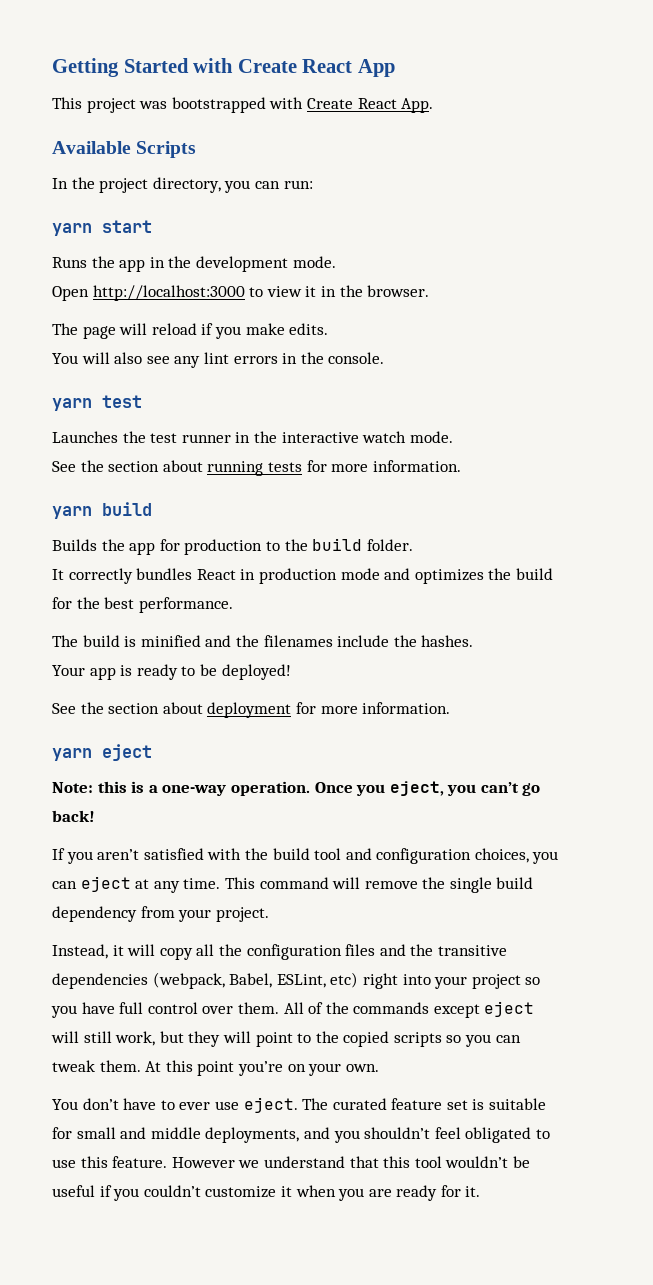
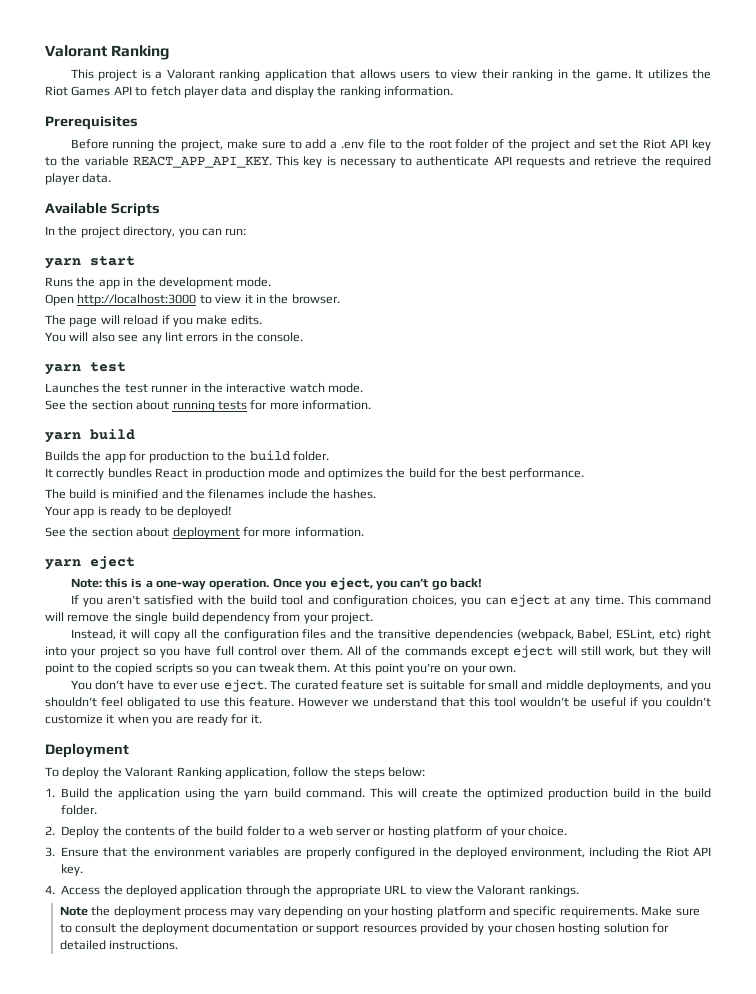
[52,58,395,77] [52,97,434,113] Getting Started with Create React App // This project was bootstrapped with Create React App. -> [45,45,170,60] [70,69,712,81] [45,86,454,98] [45,116,138,130] [70,139,711,151] [45,156,711,168] [45,173,112,185] Valorant Ranking // This project is a Valorant ranking application that allows users to view their ranking in the game. It utilizes the Riot Games API to fetch player data and display the ranking information. // Prerequisites // Before running the project, make sure to add a .env file to the root folder of the project and set the Riot API key to the variable REACT_APP_API_KEY. This key is necessary to authenticate API requests and retrieve the required player data.
(481, 1191) none -> [45,743,129,758] [45,767,426,779] [45,788,711,800] [61,805,98,815] [45,826,568,838] [45,847,711,859] [61,864,84,876] [45,885,579,897] [59,906,700,918] [59,923,670,935] [59,940,179,950] // Deployment // To deploy the Valorant Ranking application, follow the steps below: // 1. Build the application using the yarn build command. This will create the optimized production build in the build folder. // 2. Deploy the contents of the build folder to a web server or hosting platform of your choice. // 3. Ensure that the environment variables are properly configured in the deployed environment, including the Riot API key. // 4. Access the deployed application through the appropriate URL to view the Valorant rankings. // Note the deployment process may vary depending on your hosting platform and specific requirements. Make sure to consult the deployment documentation or support resources provided by your chosen hosting solution for detailed instructions.

